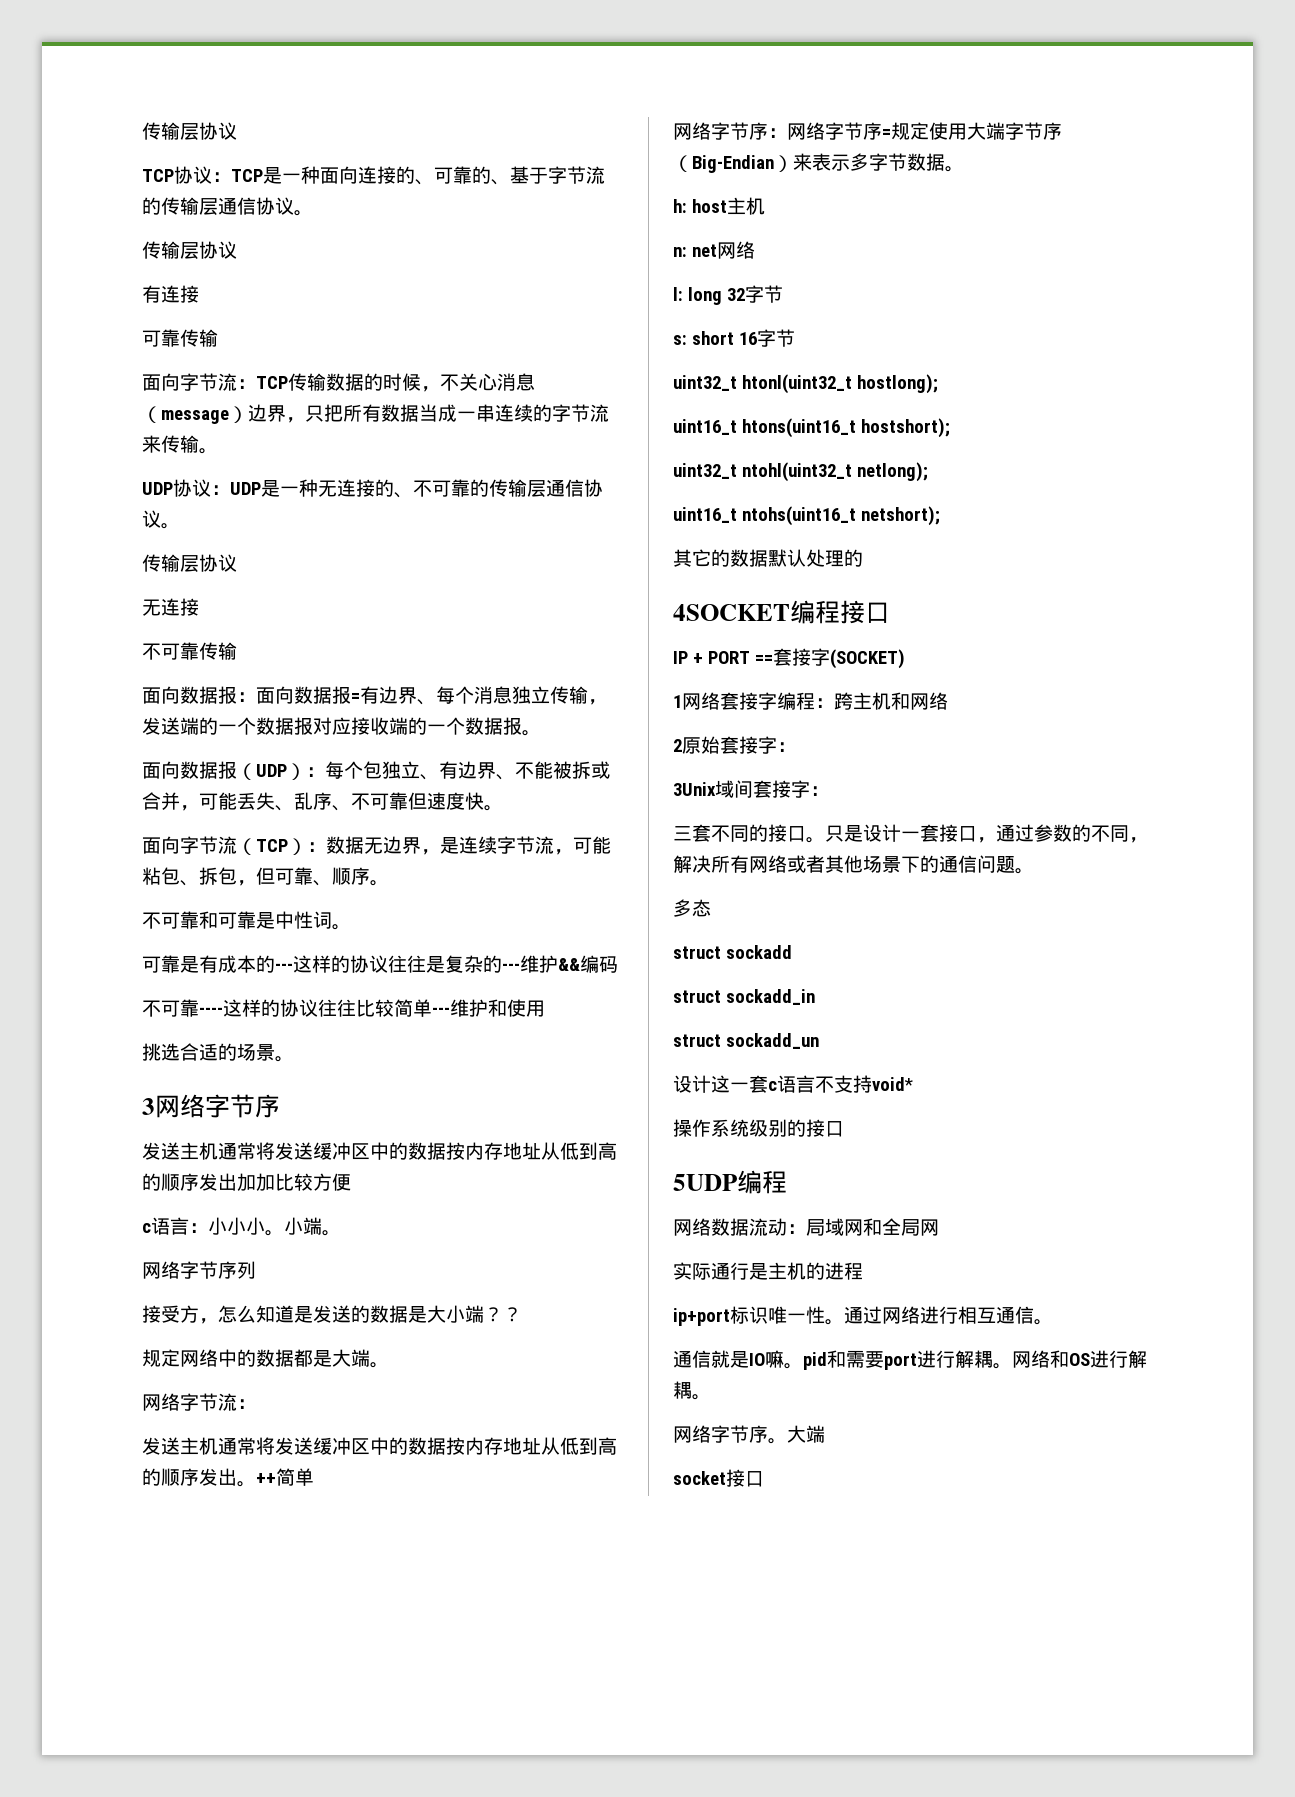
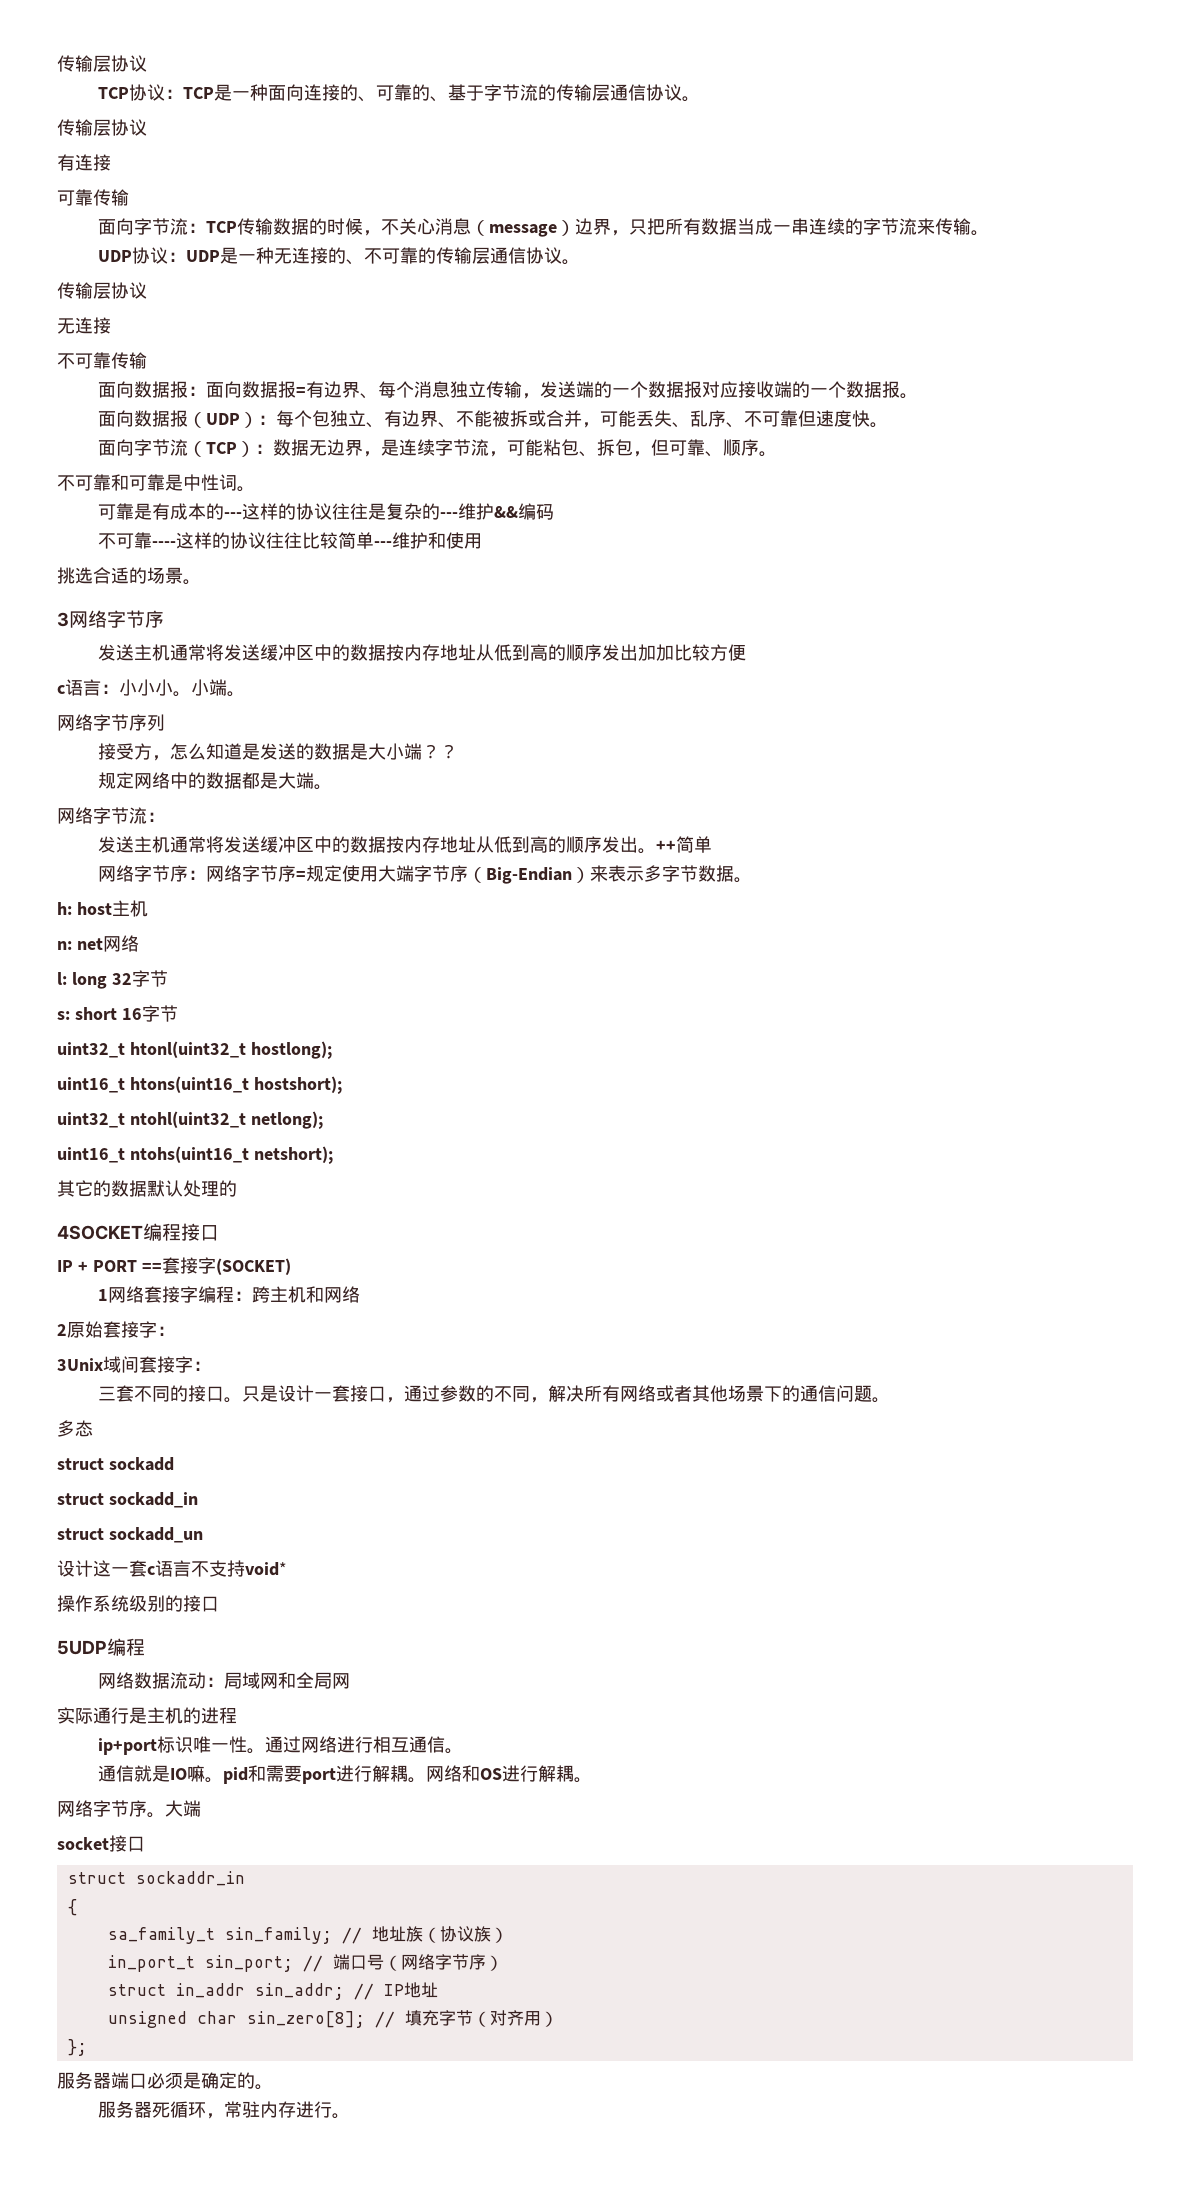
(764, 1479) none -> [67,1871,245,1886] [67,1899,77,1916] [107,1926,508,1944] [107,1954,503,1972] [107,1982,438,2000] [107,2010,558,2028] [67,2039,87,2056] [57,2072,273,2090] [97,2101,350,2119] // struct sockaddr_in // { // sa_family_t sin_family; // 地址族（协议族） // in_port_t sin_port; // 端口号（网络字节序） // struct in_addr sin_addr; // IP地址 // unsigned char sin_zero[8]; // 填充字节（对齐用） // }; // 服务器端口必须是确定的。 // 服务器死循环，常驻内存进行。

